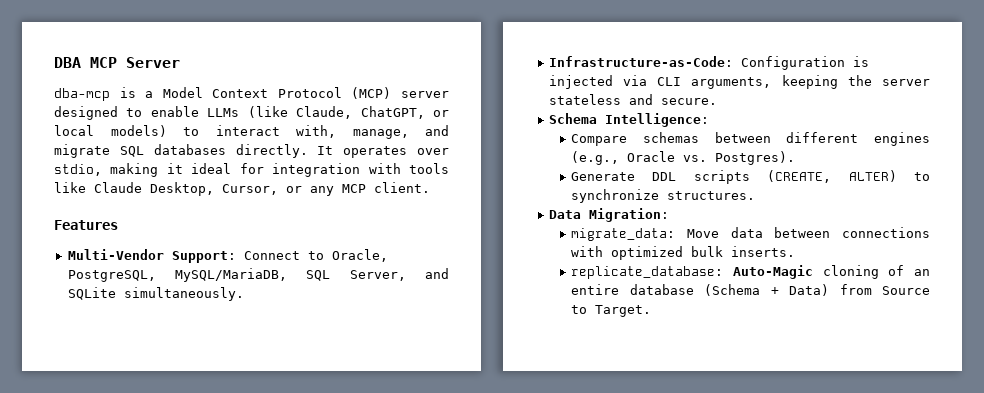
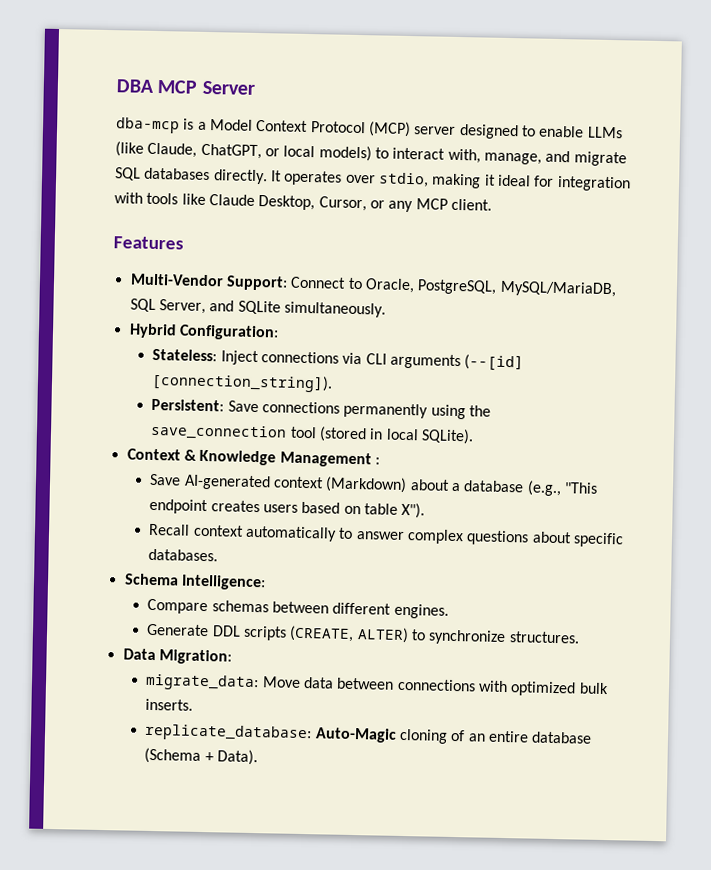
[548,56,869,70] [548,75,930,89] [548,94,717,105] Infrastructure-as-Code: Configuration is injected via CLI arguments, keeping the server stateless and secure. -> [128,323,279,341] [152,348,525,372] [151,372,334,393] [151,398,491,420] [150,423,474,445] [126,448,380,468] [149,473,598,497] [149,498,426,519] [148,523,624,548] [148,548,219,562] Hybrid Configuration: // Stateless: Inject connections via CLI arguments (--[id] [connection_string]). // Persistent: Save connections permanently using the save_connection tool (stored in local SQLite). // Context & Knowledge Management : // Save AI-generated context (Markdown) about a database (e.g., "This endpoint creates users based on table X"). // Recall context automatically to answer complex questions about specific databases.
[874,132,930,146] [571,151,796,165] engines (e.g., Oracle vs. Postgres). -> [393,603,449,619] engines.
[789,284,930,296] [571,305,652,317] Data) from Source to Target. -> [216,749,258,766] Data).

